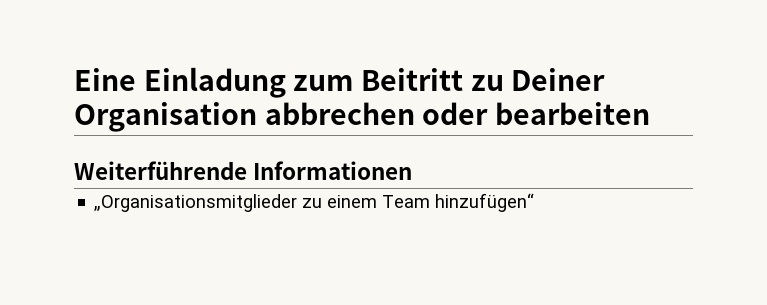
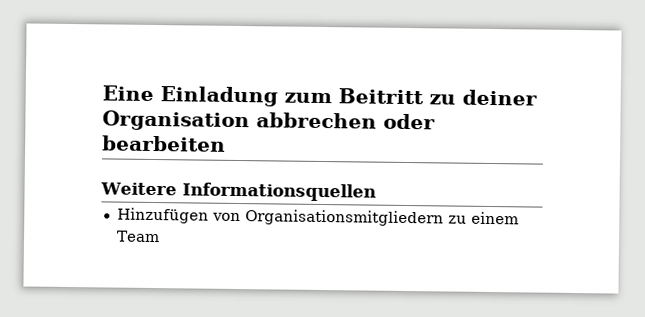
[511,68,606,91] Deiner -> [462,89,537,106] deiner
[74,161,413,180] [94,194,298,212] Weiterführende Informationen // „Organisationsmitglieder -> [100,182,376,202] [116,207,444,227] Weitere Informationsquellen // Hinzufügen von Organisationsmitgliedern
[435,193,535,212] hinzufügen“ -> (160, 236) none

